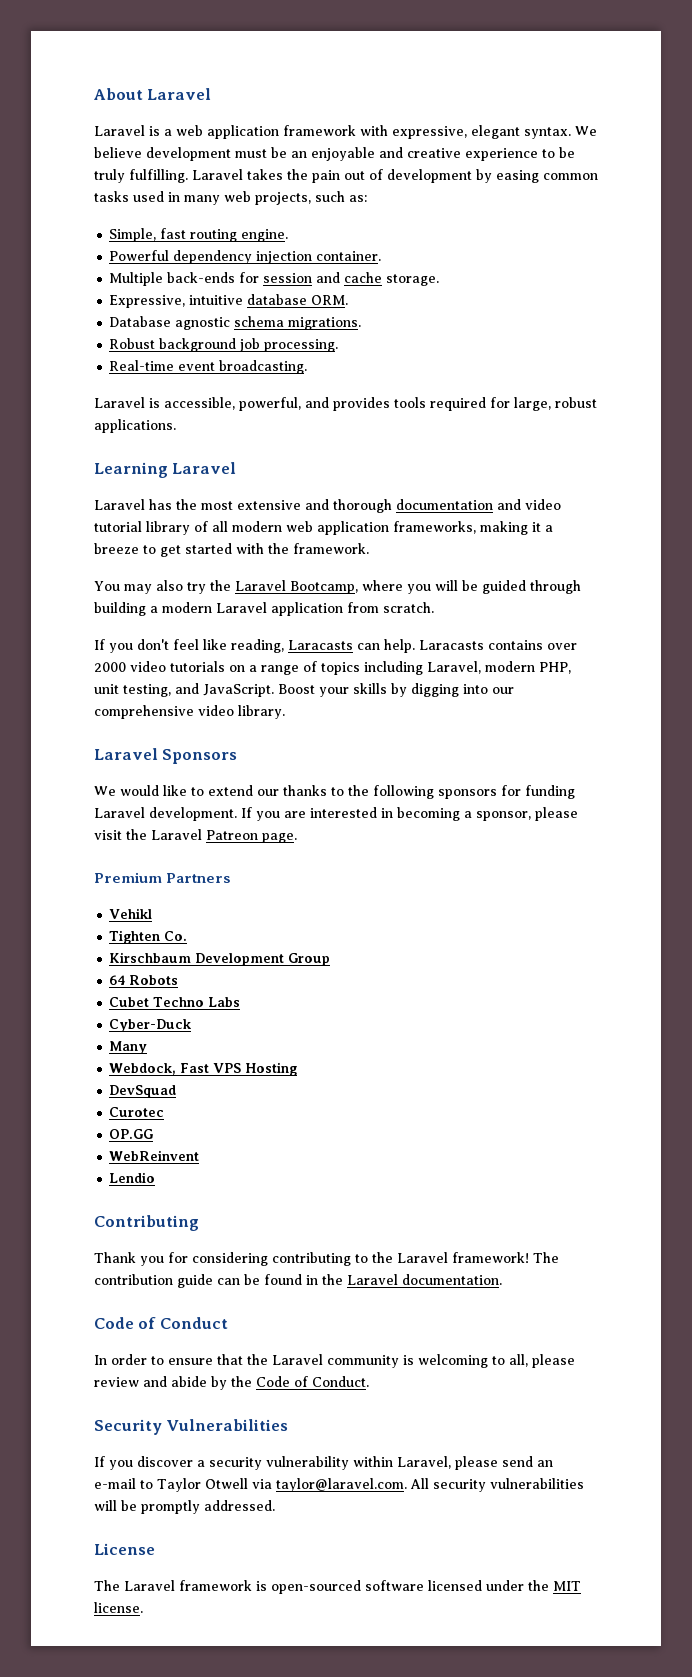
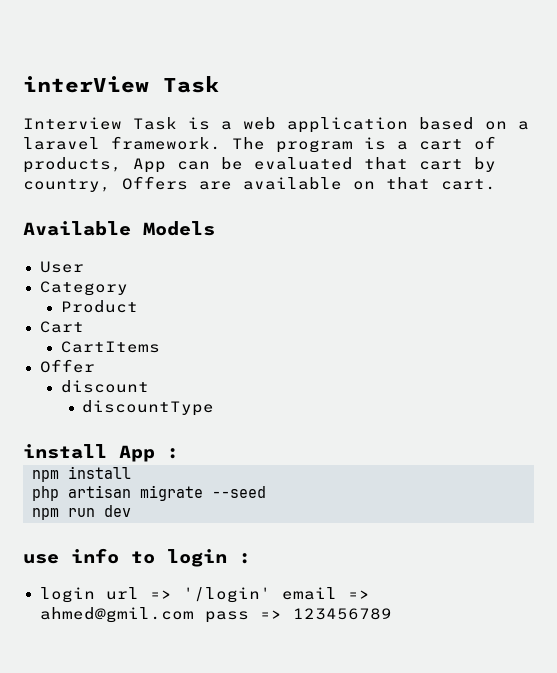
[94,88,212,100] [94,125,597,139] [94,147,575,161] [94,169,598,183] [94,191,367,205] [109,228,289,242] [109,250,382,264] [109,272,440,286] [109,294,349,308] [109,316,362,330] [109,338,339,352] [109,360,308,374] [94,397,597,411] [94,419,176,433] [94,462,237,478] [94,499,561,513] [94,521,553,535] [94,543,369,557] [94,580,581,594] [94,602,434,616] [94,639,577,653] [94,661,571,675] [94,683,514,697] [94,705,285,719] [94,748,238,764] [94,785,575,799] [94,807,578,821] [94,829,297,843] [94,872,231,883] [109,908,153,919] [109,930,188,944] [109,952,331,966] [109,975,179,985] [109,997,241,1007] [109,1019,193,1032] [109,1041,148,1054] [109,1062,298,1076] [109,1085,177,1098] [109,1107,165,1117] [109,1129,155,1139] [109,1150,200,1161] [109,1172,156,1183] [94,1215,199,1231] [94,1252,559,1266] [94,1274,502,1288] [94,1317,228,1329] [94,1354,575,1368] [94,1376,369,1390] [94,1419,289,1435] [94,1456,553,1470] [94,1478,584,1492] [94,1500,275,1514] [94,1543,155,1555] [94,1580,581,1594] [94,1602,143,1613] About Laravel // Laravel is a web application framework with expressive, elegant syntax. We believe development must be an enjoyable and creative experience to be truly fulfilling. Laravel takes the pain out of development by easing common tasks used in many web projects, such as: // Simple, fast routing engine. // Powerful dependency injection container. // Multiple back-ends for session and cache storage. // Expressive, intuitive database ORM. // Database agnostic schema migrations. // Robust background job processing. // Real-time event broadcasting. // Laravel is accessible, powerful, and provides tools required for large, robust applications. // Learning Laravel // Laravel has the most extensive and thorough documentation and video tutorial library of all modern web application frameworks, making it a breeze to get started with the framework. // You may also try the Laravel Bootcamp, where you will be guided through building a modern Laravel application from scratch. // If you don't feel like reading, Laracasts can help. Laracasts contains over 2000 video tutorials on a range of topics including Laravel, modern PHP, unit testing, and JavaScript. Boost your skills by digging into our comprehensive video library. // Laravel Sponsors // We would like to extend our thanks to the following sponsors for funding Laravel development. If you are interested in becoming a sponsor, please visit the Laravel Patreon page. // Premium Partners // Vehikl // Tighten Co. // Kirschbaum Development Group // 64 Robots // Cubet Techno Labs // Cyber-Duck // Many // Webdock, Fast VPS Hosting // DevSquad // Curotec // OP.GG // WebReinvent // Lendio // Contributing // Thank you for considering contributing to the Laravel framework! The contribution guide can be found in the Laravel documentation. // Code of Conduct // In order to ensure that the Laravel community is welcoming to all, please review and abide by the Code of Conduct. // Security Vulnerabilities // If you discover a security vulnerability within Laravel, please send an e-mail to Taylor Otwell via taylor@laravel.com. All security vulnerabilities will be promptly addressed. // License // The Laravel framework is open-sourced software licensed under the MIT license. -> [23,76,219,93] [23,117,529,133] [23,136,496,153] [23,157,496,173] [23,176,496,192] [23,221,215,236] [39,261,84,273] [39,281,128,296] [60,300,138,313] [39,321,84,333] [60,341,160,353] [39,359,95,373] [60,380,149,393] [82,400,215,416] [23,444,179,462] [32,466,131,482] [32,485,266,501] [32,505,131,520] [23,548,251,567] [39,587,370,603] [39,607,392,623] interView Task // Interview Task is a web application based on a laravel framework. The program is a cart of products, App can be evaluated that cart by country, Offers are available on that cart. // Available Models // User // Category // Product // Cart // CartItems // Offer // discount // discountType // install App : // npm install // php artisan migrate --seed // npm run dev // use info to login : // login url => '/login' email => ahmed@gmil.com pass => 123456789

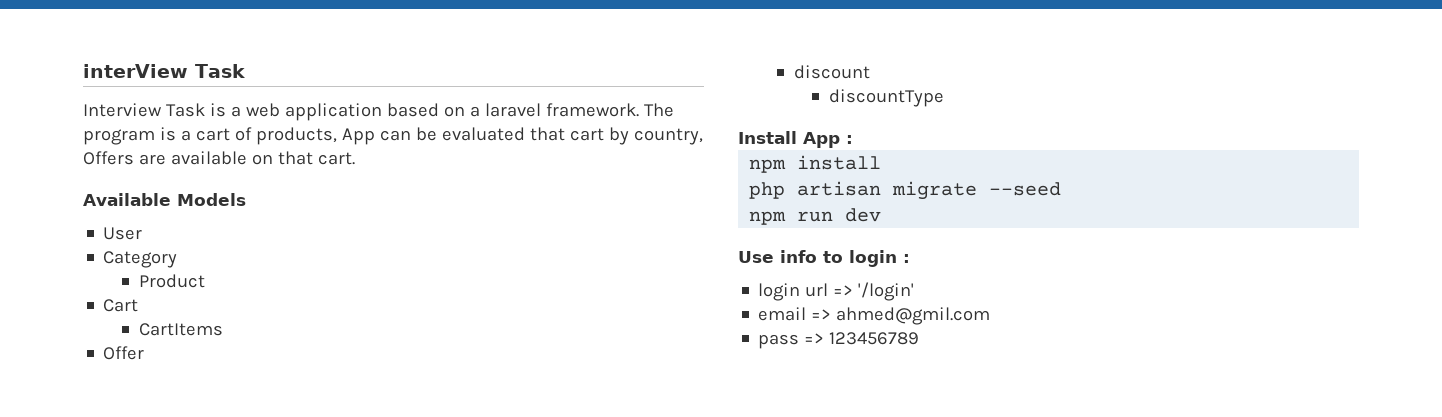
[23,444,107,459] install -> [738,131,797,144] Install
[23,554,59,564] use -> [738,251,774,263] Use
(271, 595) none -> (915, 291) //
(194, 615) none -> (991, 316) //

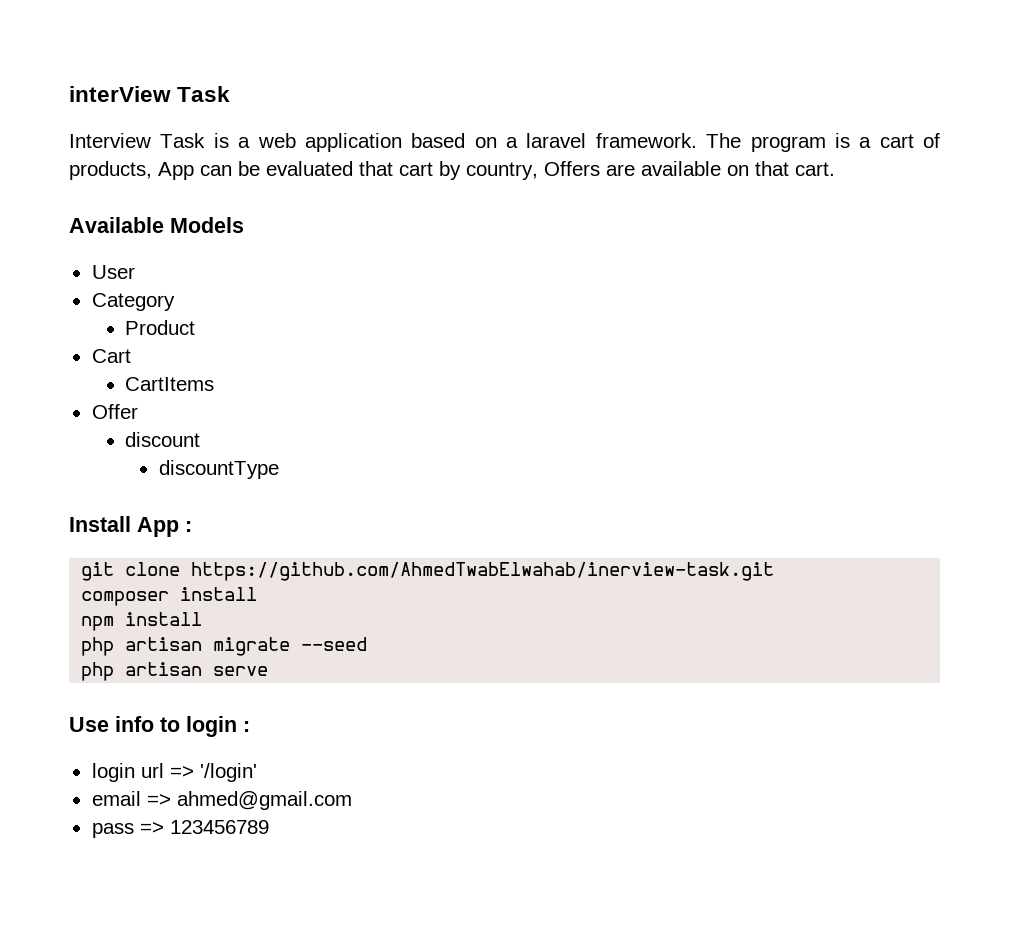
(853, 139) none -> [81,562,775,581] [81,587,258,606] // git clone https://github.com/AhmedTwabElwahab/inerview-task.git // composer install
[749,208,882,225] npm run dev -> [81,662,269,681] php artisan serve
[836,307,991,325] ahmed@gmil.com -> [176,791,352,810] ahmed@gmail.com

